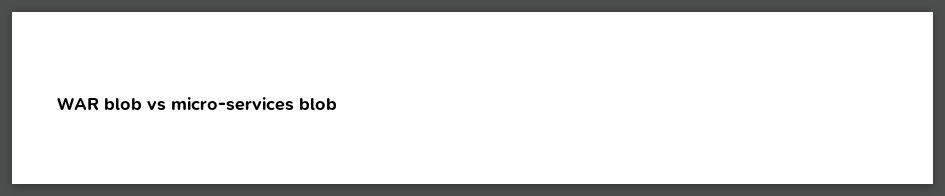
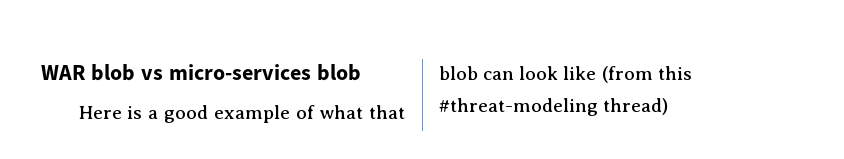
(337, 104) none -> [78,105,405,123] [439,66,692,83] [439,98,669,116] // Here is a good example of what that blob can look like (from this #threat-modeling thread)

